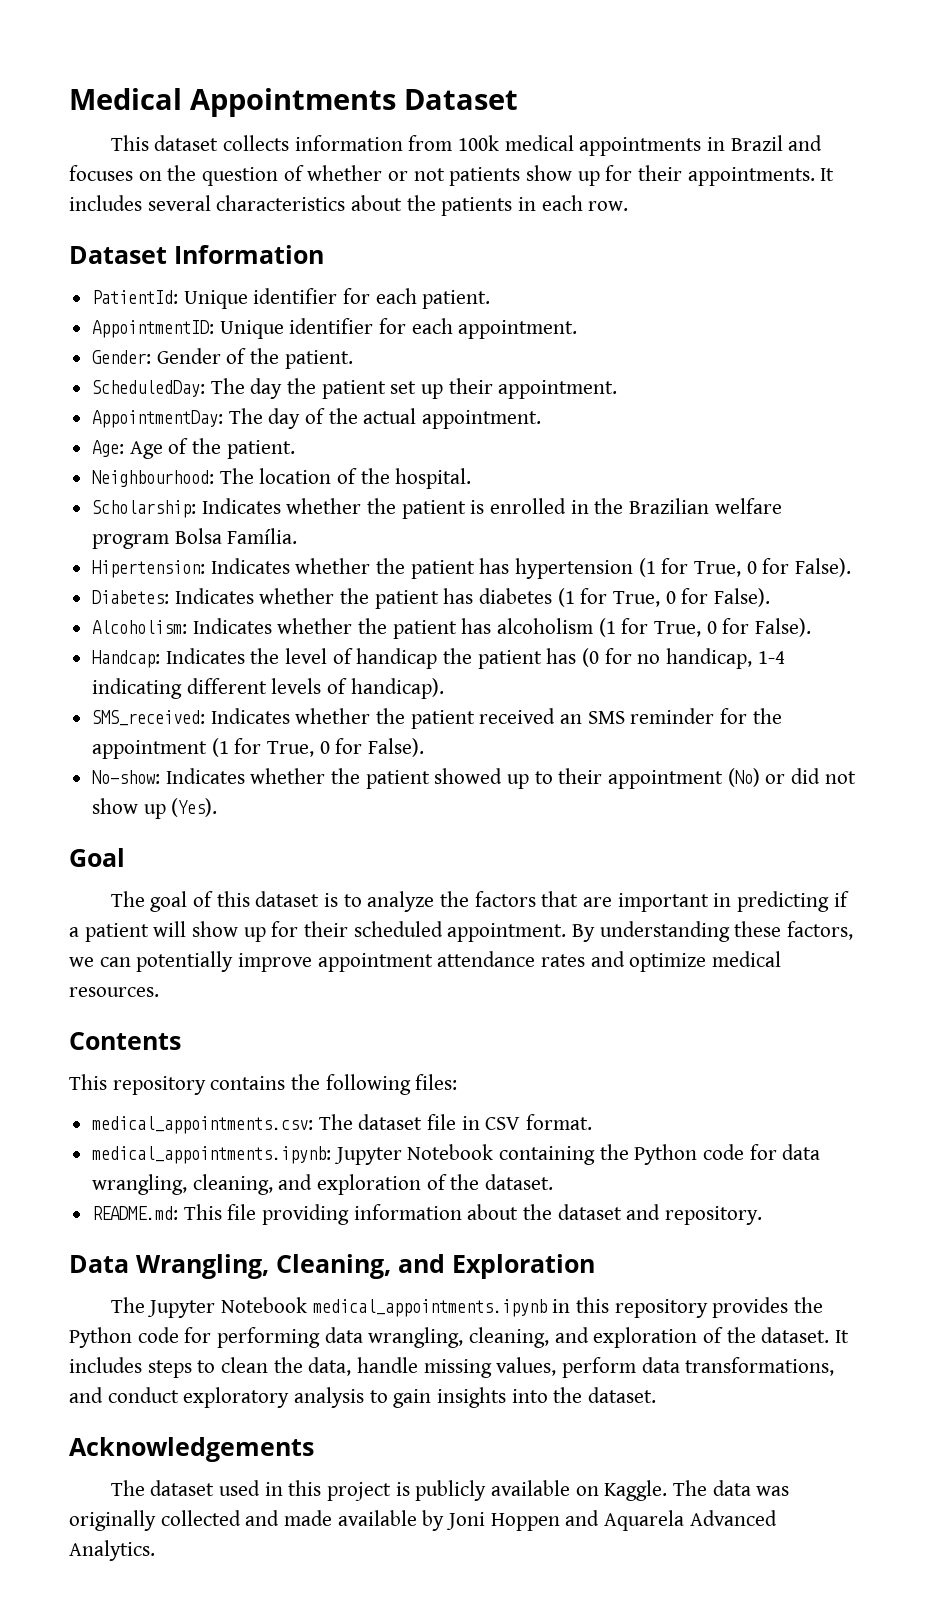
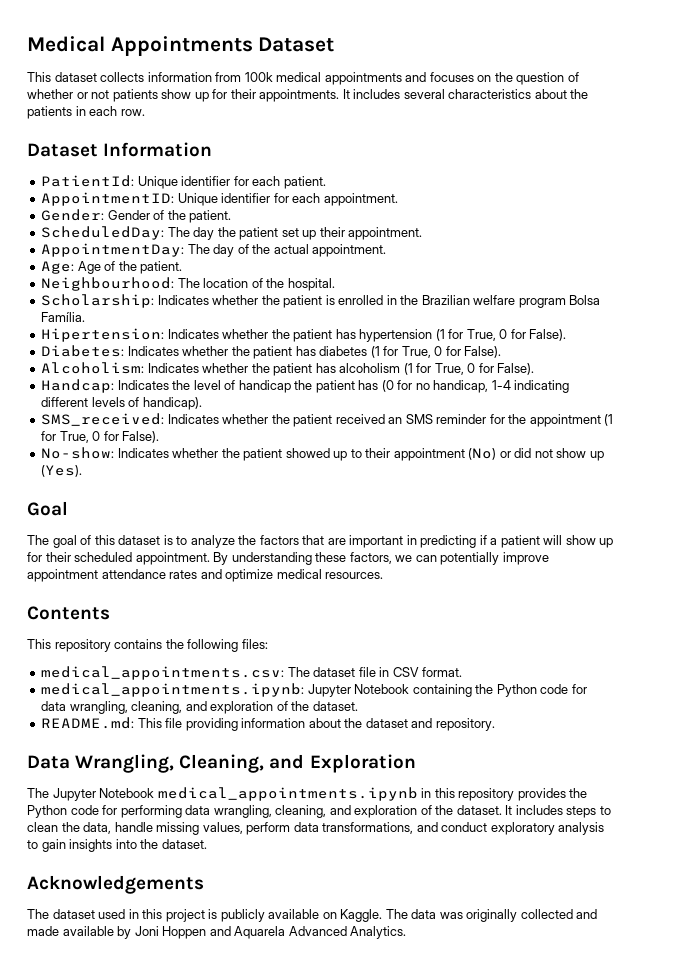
[706,135,783,151] in Brazil -> (402, 78) none

